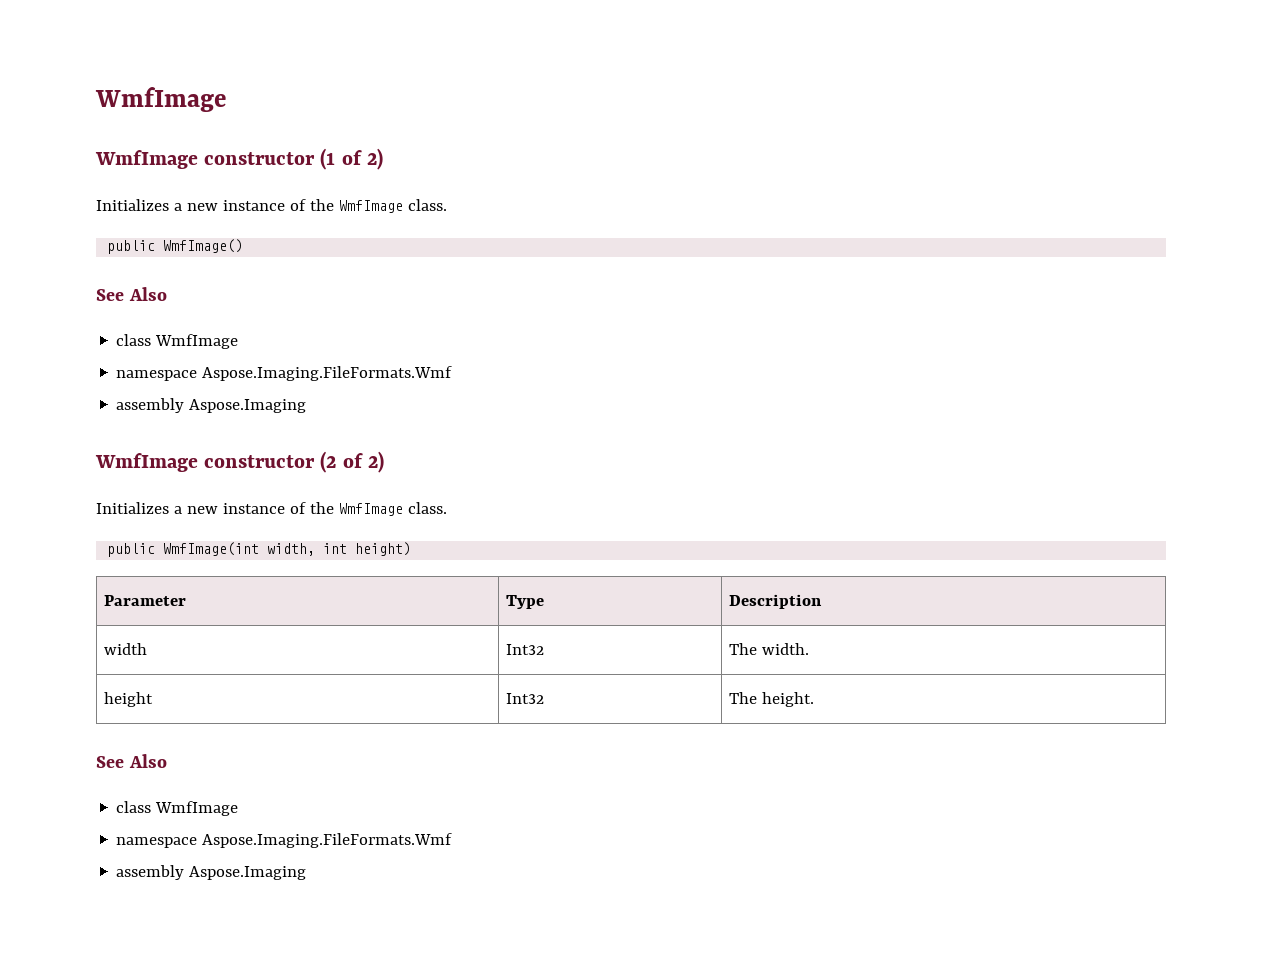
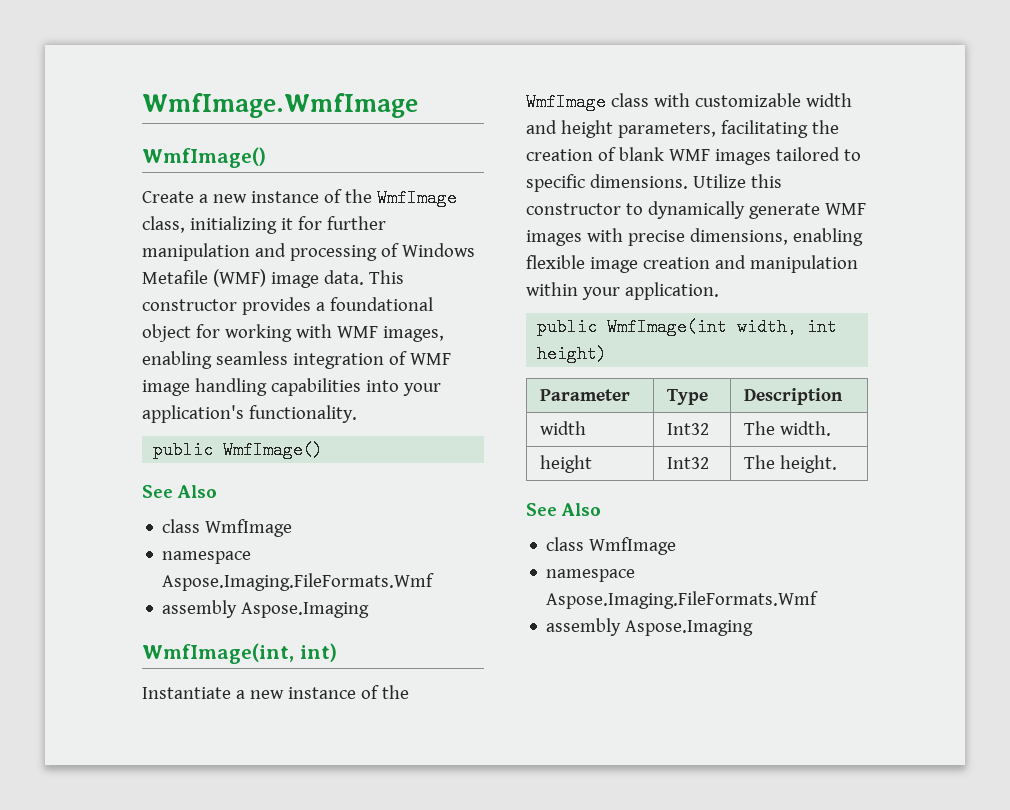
[95,87,227,112] [95,148,383,170] [96,199,447,213] WmfImage // WmfImage constructor (1 of 2) // Initializes a new instance of the WmfImage class. -> [142,93,418,118] [142,147,266,168] [142,189,457,207] [142,216,386,234] [142,243,475,261] [142,269,404,288] [142,297,433,315] [142,324,444,342] [142,351,451,369] [142,378,441,396] [142,405,357,423] WmfImage.WmfImage // WmfImage() // Create a new instance of the WmfImage class, initializing it for further manipulation and processing of Windows Metafile (WMF) image data. This constructor provides a foundational object for working with WMF images, enabling seamless integration of WMF image handling capabilities into your application's functionality.
[95,451,384,473] [96,502,447,516] WmfImage constructor (2 of 2) // Initializes a new instance of the WmfImage class. -> [142,643,337,664] [142,685,409,699] [526,93,852,111] [526,120,839,138] [526,147,861,165] [526,174,782,192] [526,201,866,219] [526,228,863,246] [526,255,858,273] [526,282,719,300] WmfImage(int, int) // Instantiate a new instance of the WmfImage class with customizable width and height parameters, facilitating the creation of blank WMF images tailored to specific dimensions. Utilize this constructor to dynamically generate WMF images with precise dimensions, enabling flexible image creation and manipulation within your application.

